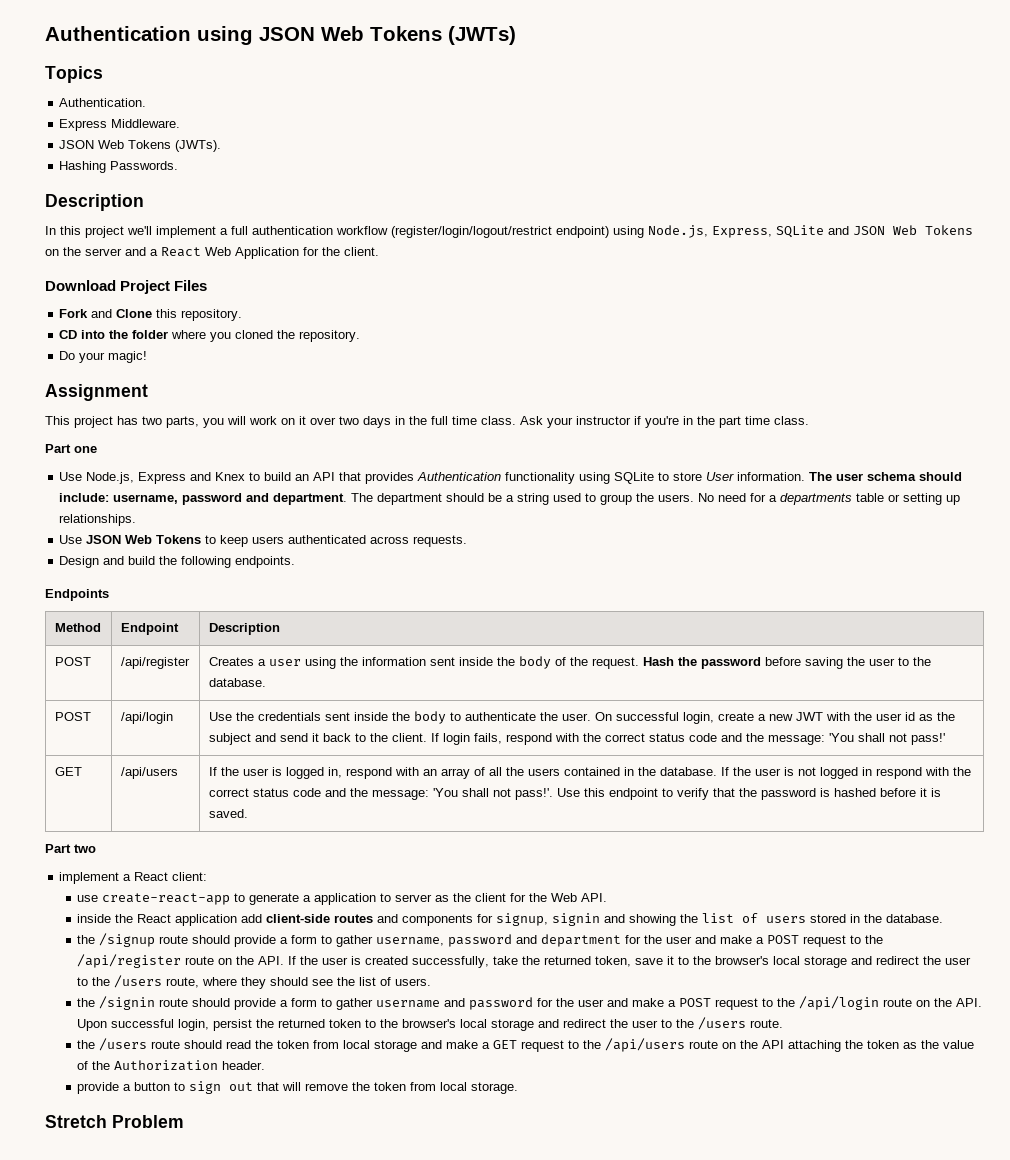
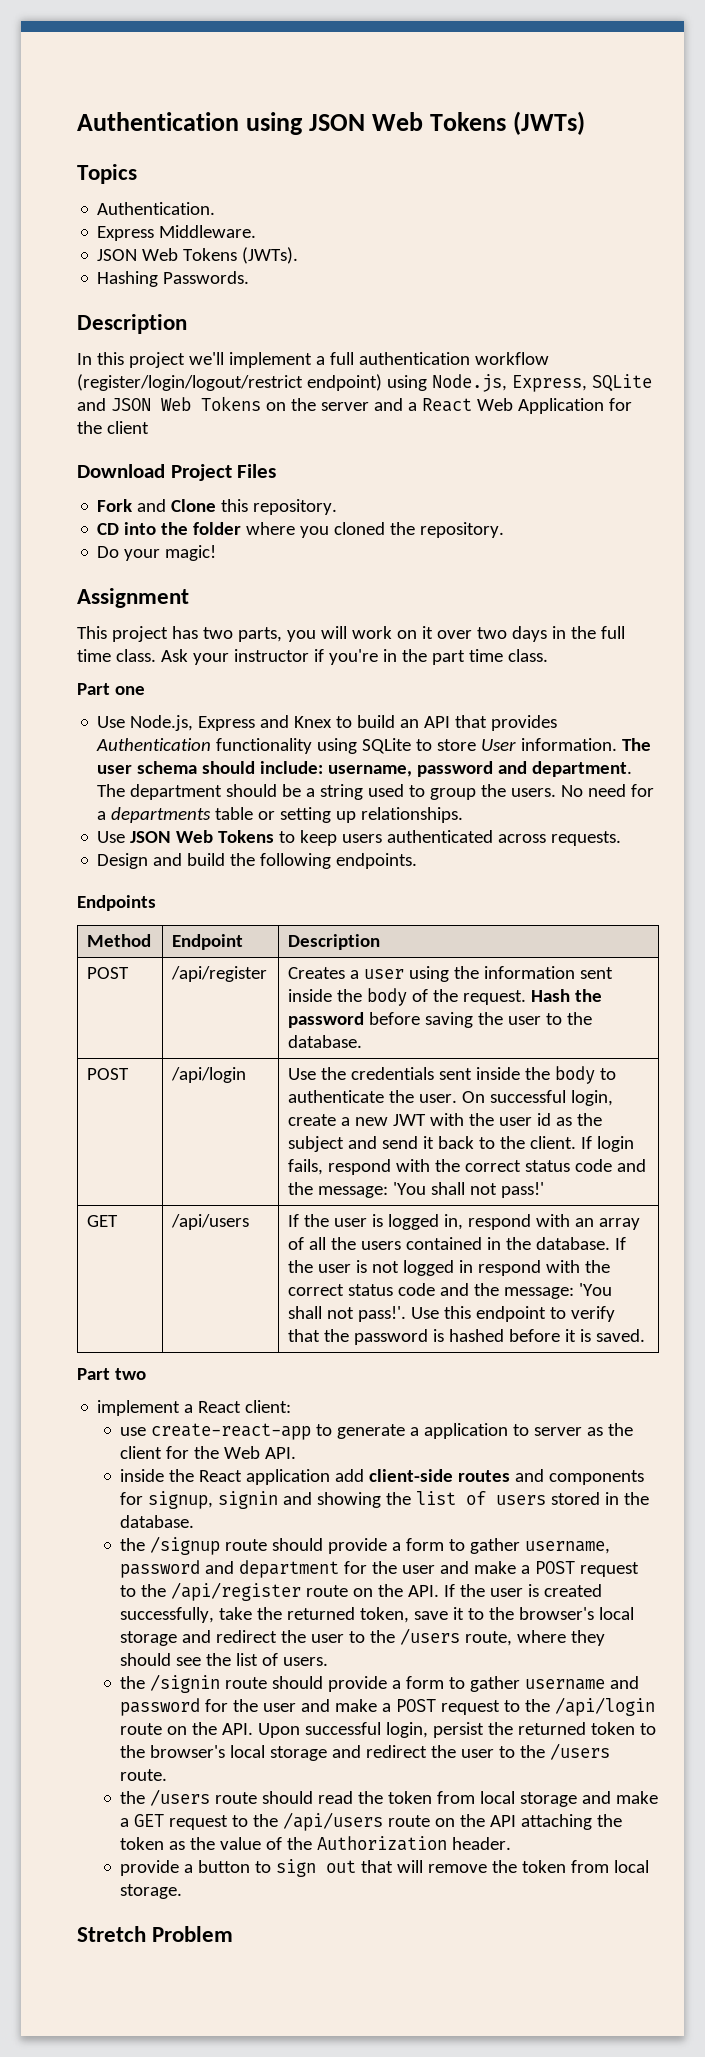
[344,247,379,256] client. -> [106,421,149,434] client

